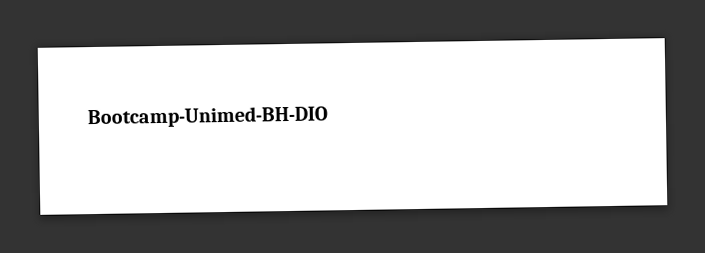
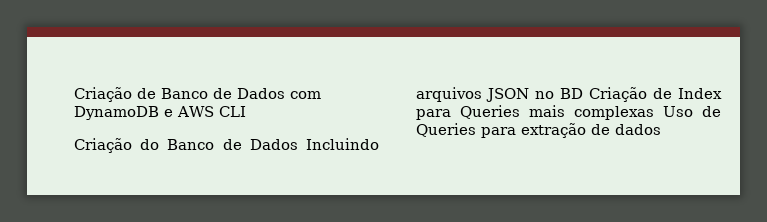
[87,105,328,129] Bootcamp-Unimed-BH-DIO -> [74,87,321,102] [74,106,246,120] [74,138,379,153] [416,87,722,102] [416,105,721,120] [416,123,661,138] Criação de Banco de Dados com DynamoDB e AWS CLI // Criação do Banco de Dados Incluindo arquivos JSON no BD Criação de Index para Queries mais complexas Uso de Queries para extração de dados

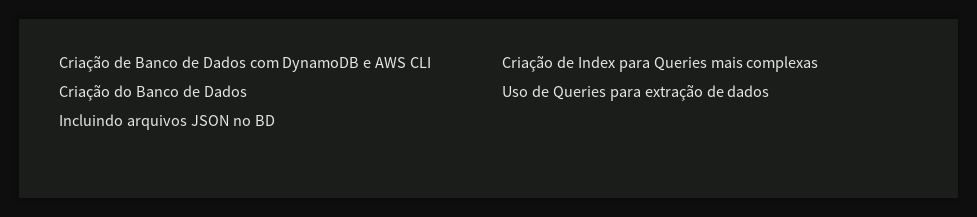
(298, 144) none -> (247, 91) //
(583, 93) none -> (275, 120) //
(654, 113) none -> (819, 64) //

